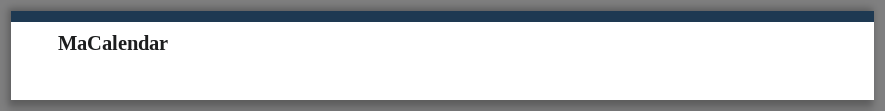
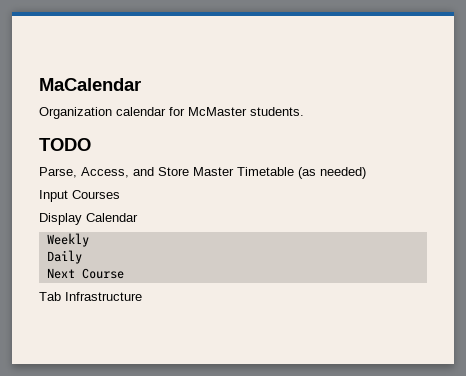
(168, 42) none -> [39,107,304,119] [39,138,91,151] [39,167,366,179] [39,190,120,202] [39,213,138,225] [46,233,89,247] [46,250,82,264] [46,268,124,279] [39,292,142,301] // Organization calendar for McMaster students. // TODO // Parse, Access, and Store Master Timetable (as needed) // Input Courses // Display Calendar // Weekly // Daily // Next Course // Tab Infrastructure

